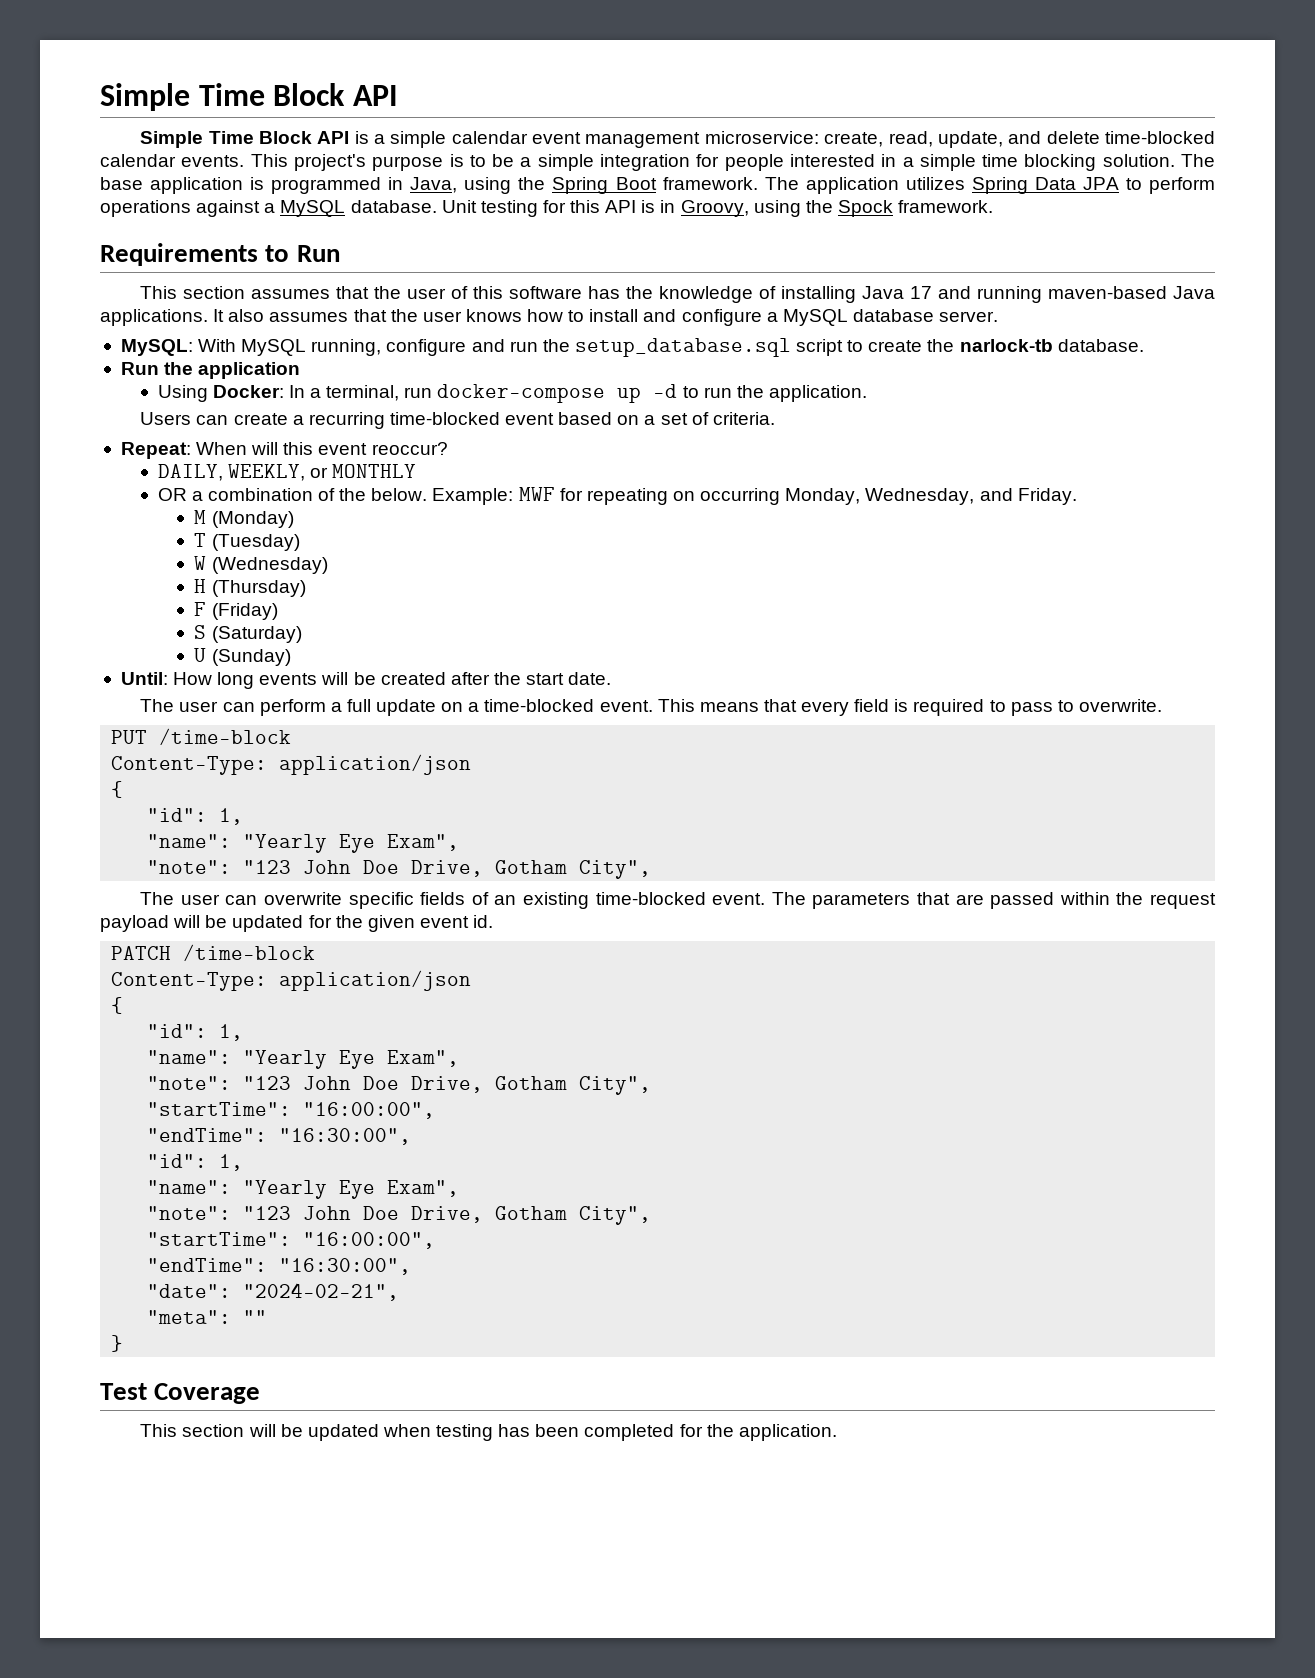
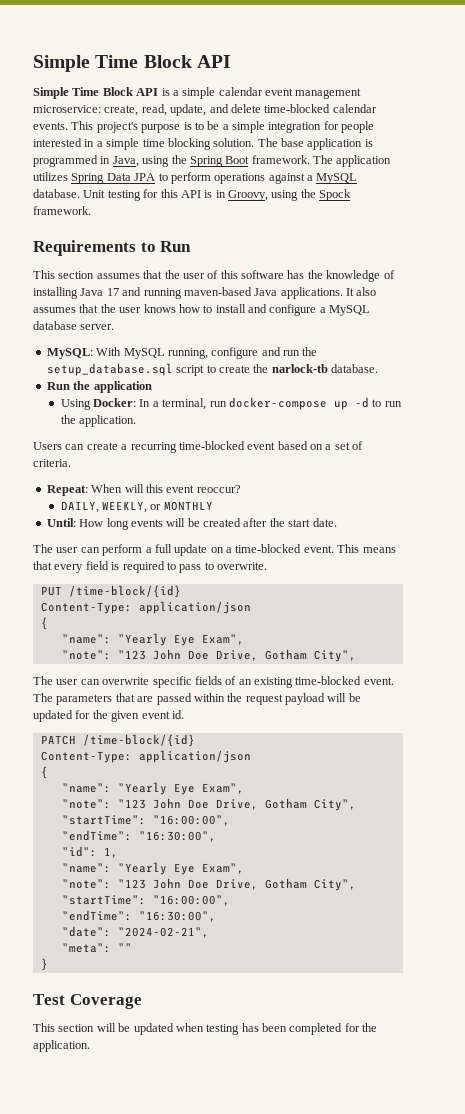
[157,487,1077,505] [194,510,294,528] [194,533,300,551] [194,556,328,574] [194,579,306,597] [194,602,278,620] [194,625,302,643] [194,648,291,666] // OR a combination of the below. Example: MWF for repeating on occurring Monday, Wednesday, and Friday. // M (Monday) // T (Tuesday) // W (Wednesday) // H (Thursday) // F (Friday) // S (Saturday) // U (Sunday) -> (213, 506) none
[159,728,292,745] [111,754,472,775] [111,781,124,798] [147,808,244,825] /time-block // Content-Type: application/json // { // "id": 1, -> [68,585,181,598] [40,601,251,614] [40,617,48,630] /time-block/{id} // Content-Type: application/json // {
[183,944,316,961] [111,970,472,991] [111,997,124,1014] [147,1024,244,1041] /time-block // Content-Type: application/json // { // "id": 1, -> [82,734,195,747] [40,750,251,763] [40,766,48,779] /time-block/{id} // Content-Type: application/json // {

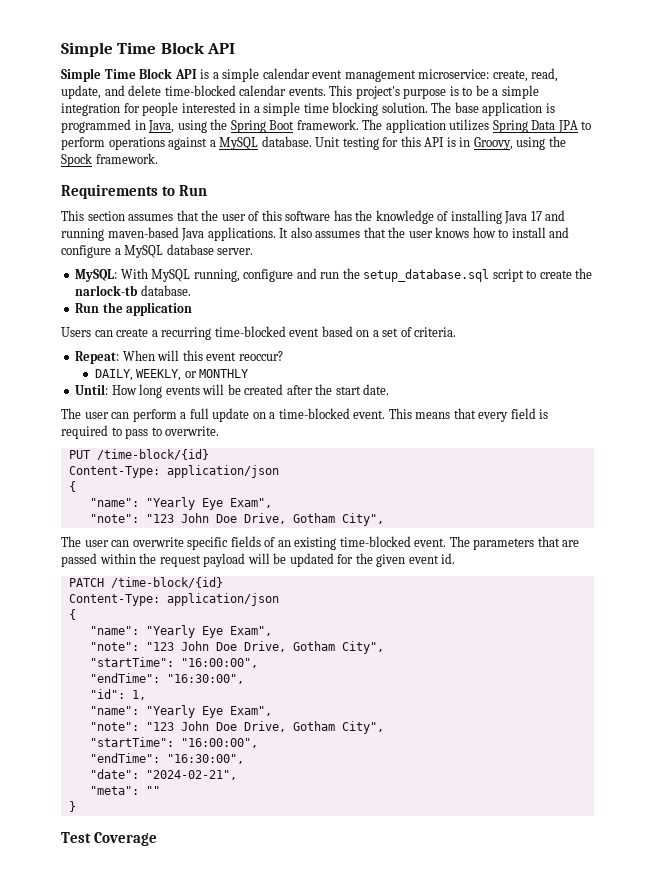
[60,397,402,410] [60,415,137,427] // Using Docker: In a terminal, run docker-compose up -d to run the application. -> (193, 309) none
[33,1023,378,1035] [33,1040,90,1052] // This section will be updated when testing has been completed for the application. -> (158, 839) none

